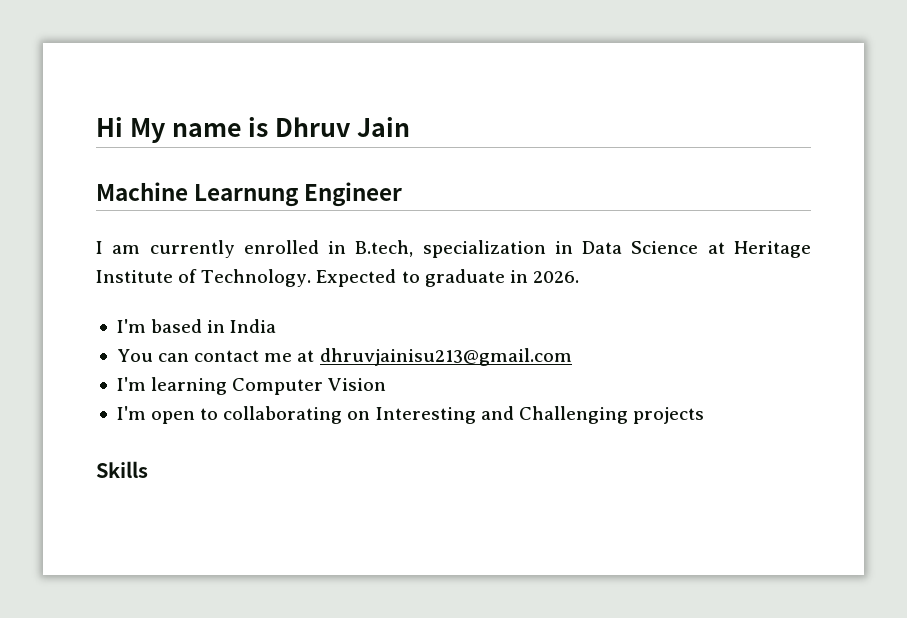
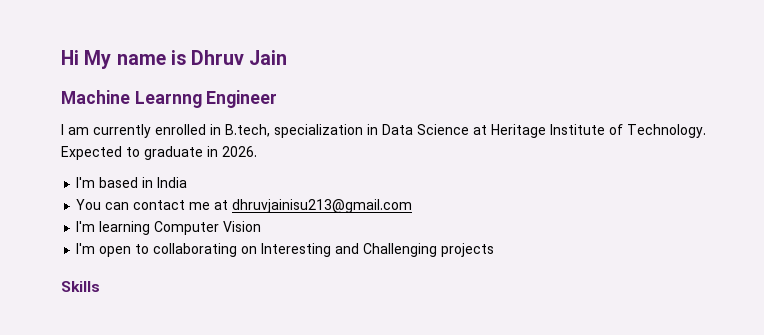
[194,184,300,207] Learnung -> [134,91,202,108] Learnng

